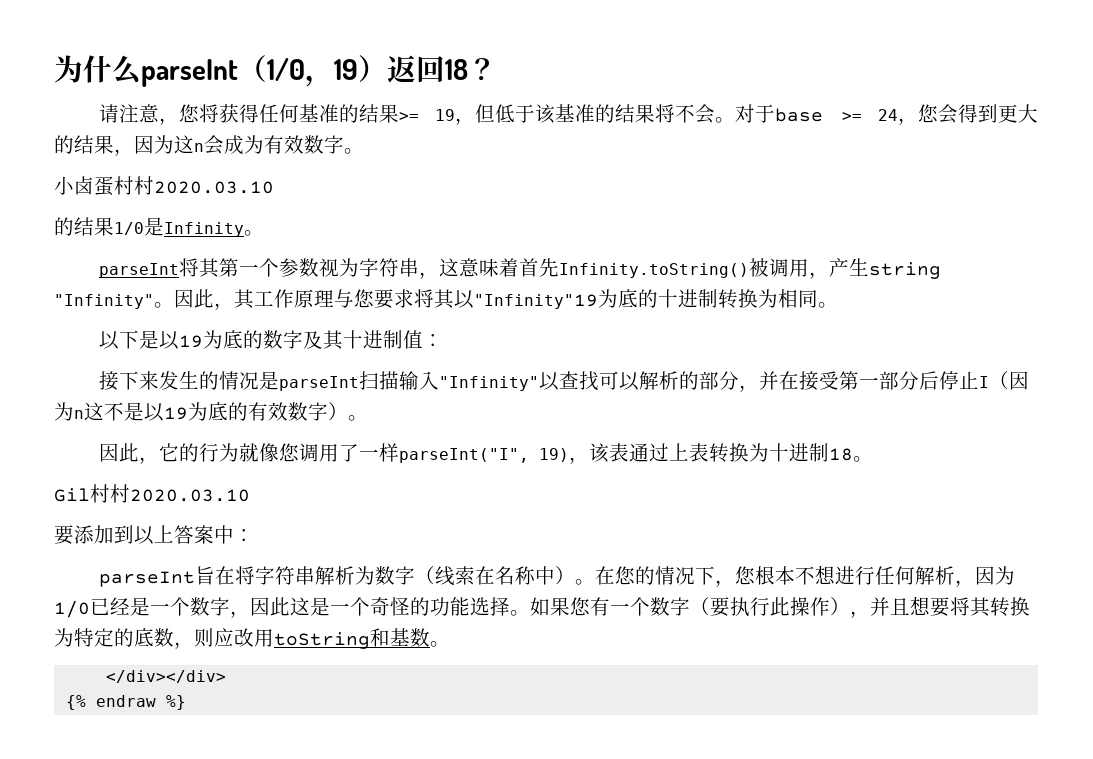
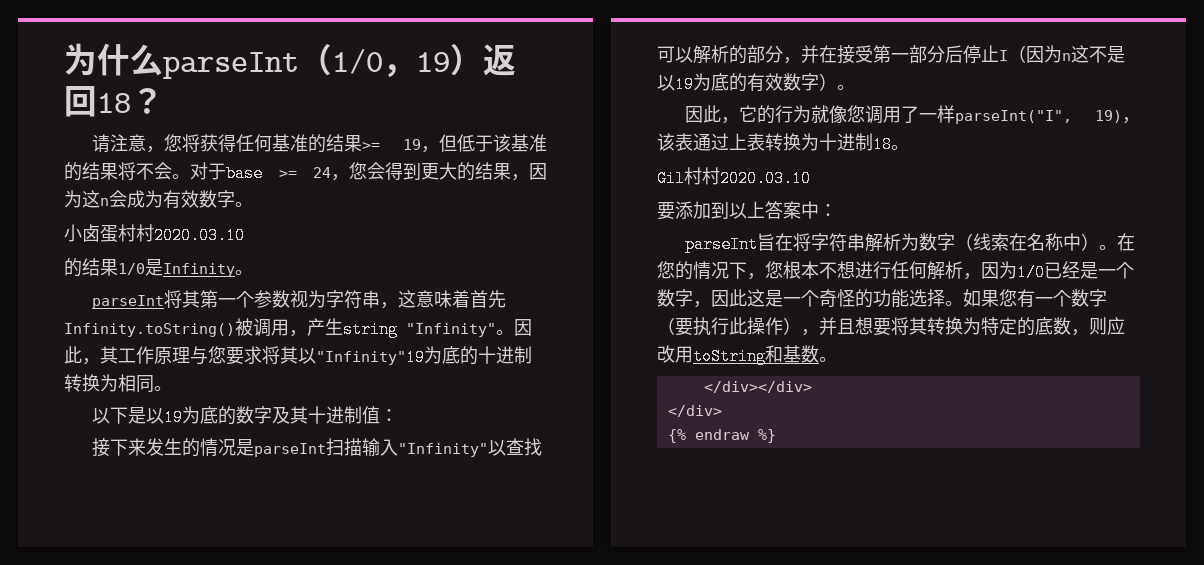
(226, 676) none -> [667,405,722,417] // </div>

